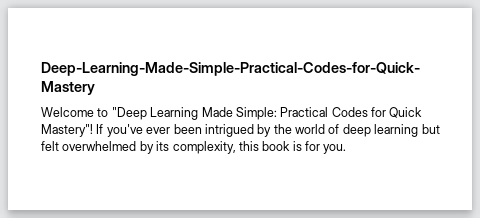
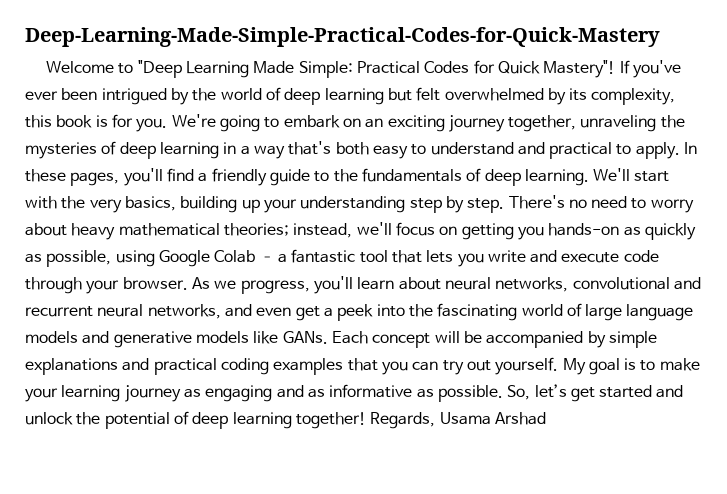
(347, 149) none -> [171,114,685,132] [25,141,698,159] [25,168,670,186] [25,195,694,213] [25,222,696,240] [25,249,659,267] [25,276,701,294] [25,303,694,321] [25,331,657,348] [25,357,700,375] [25,384,684,402] [25,411,546,429] We're going to embark on an exciting journey together, unraveling the mysteries of deep learning in a way that's both easy to understand and practical to apply. In these pages, you'll find a friendly guide to the fundamentals of deep learning. We'll start with the very basics, building up your understanding step by step. There's no need to worry about heavy mathematical theories; instead, we'll focus on getting you hands-on as quickly as possible, using Google Colab – a fantastic tool that lets you write and execute code through your browser. As we progress, you'll learn about neural networks, convolutional and recurrent neural networks, and even get a peek into the fascinating world of large language models and generative models like GANs. Each concept will be accompanied by simple explanations and practical coding examples that you can try out yourself. My goal is to make your learning journey as engaging and as informative as possible. So, let’s get started and unlock the potential of deep learning together! Regards, Usama Arshad

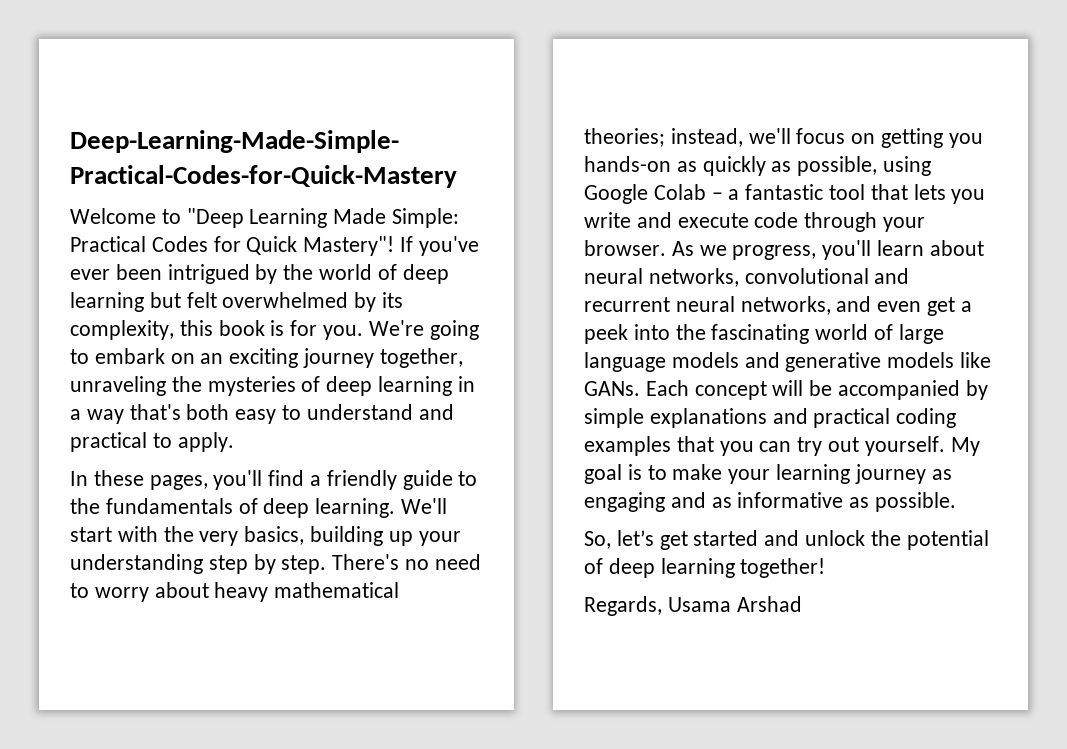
(680, 150) none -> (234, 442) //
(503, 393) none -> (957, 502) //
(366, 420) none -> (826, 568) //

